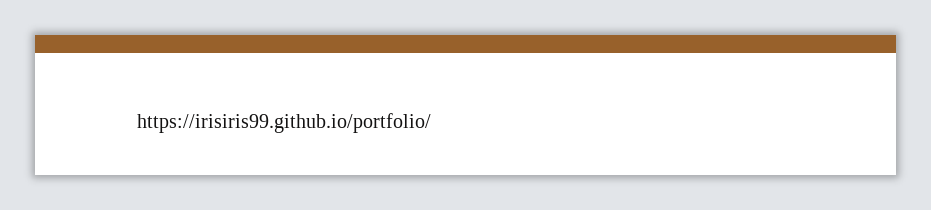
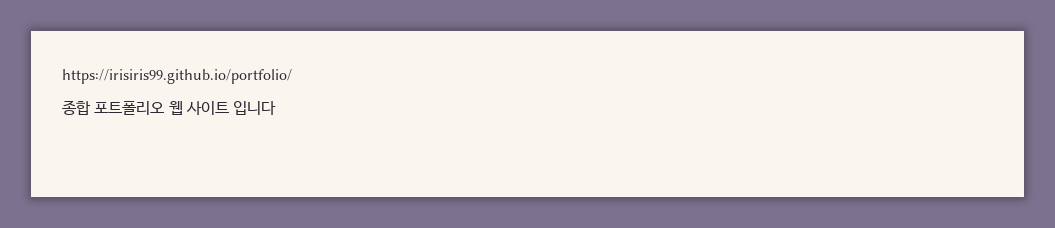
(431, 123) none -> [62,100,277,115] // 종합 포트폴리오 웹 사이트 입니다

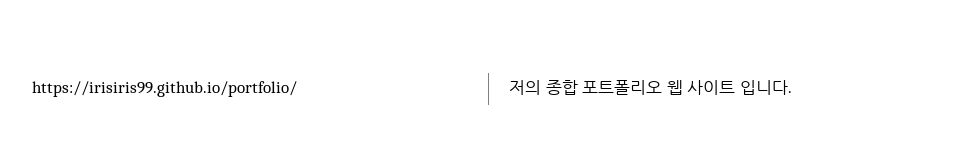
(292, 76) none -> [509,80,541,95] 저의
[233,101,277,115] 입니다 -> [739,80,792,95] 입니다.

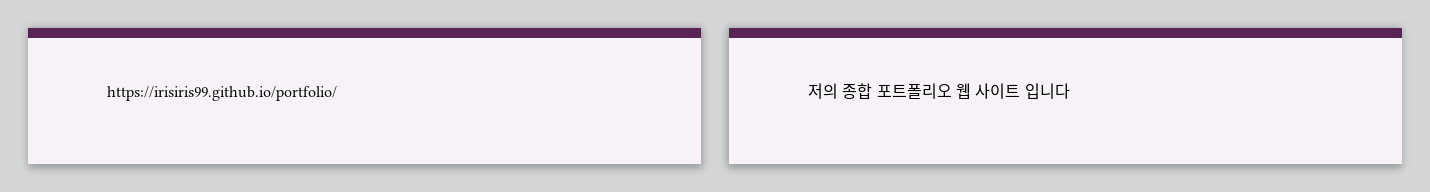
[739,80,792,95] 입니다. -> [1024,83,1070,99] 입니다

